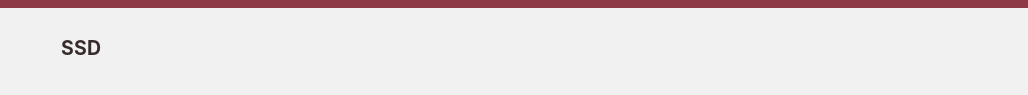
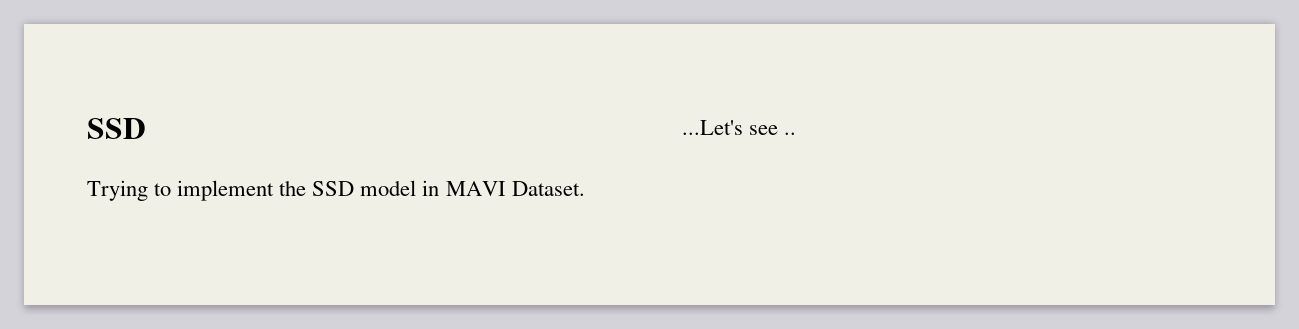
[61,40,101,55] SSD -> [87,118,146,139] [87,180,585,201] [682,120,797,135] SSD // Trying to implement the SSD model in MAVI Dataset. ...Let's see ..

